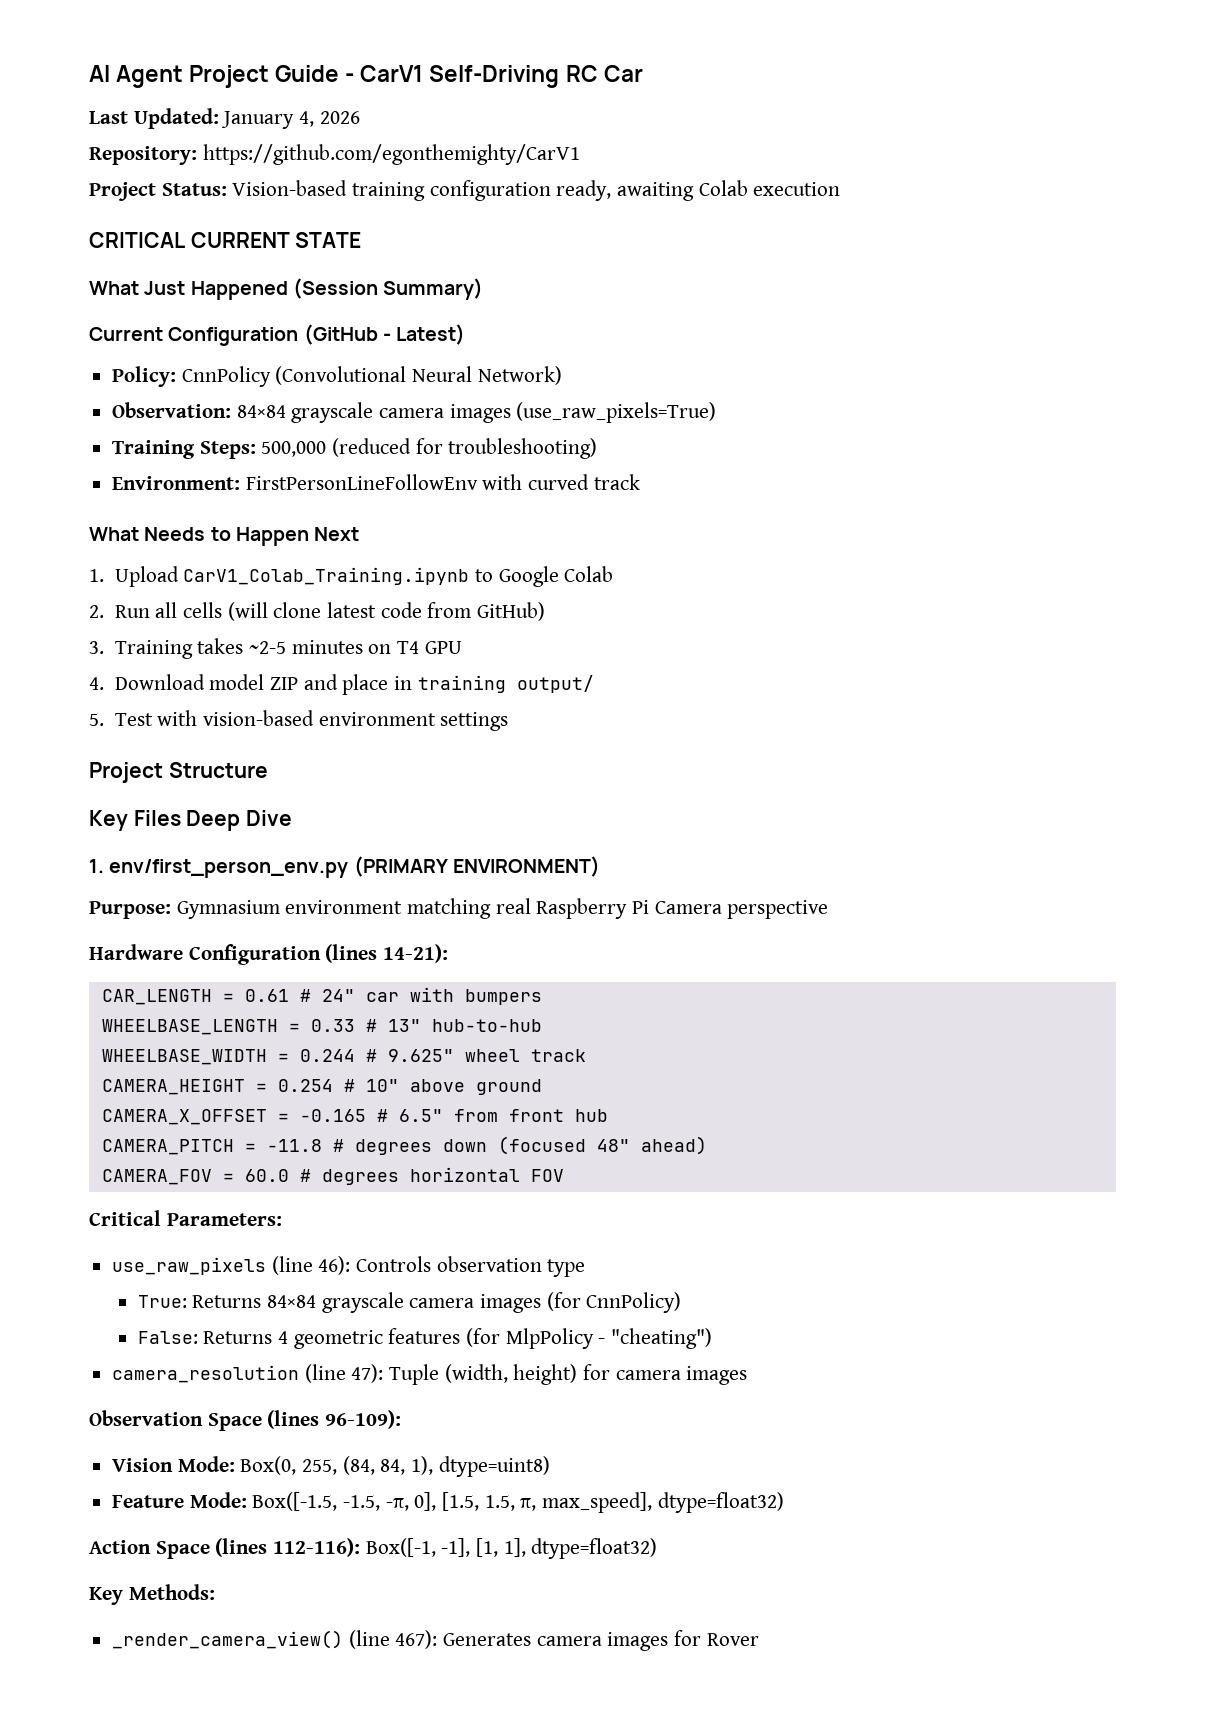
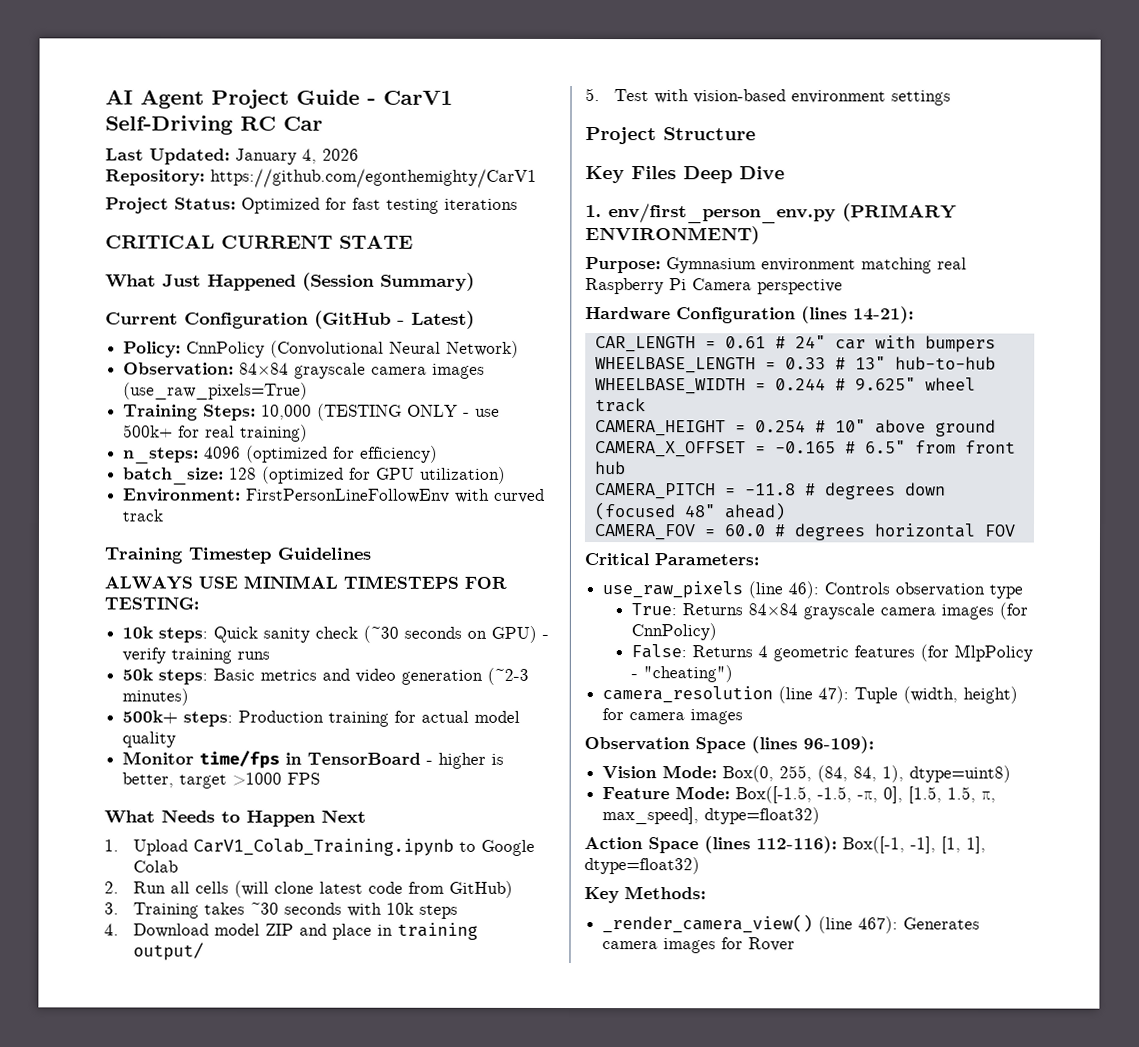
[232,180,841,201] Vision-based training configuration ready, awaiting Colab execution -> [241,197,518,214] Optimized for fast testing iterations
[261,438,598,459] 500,000 (reduced for troubleshooting) -> [261,403,501,421] [123,424,309,442] [123,445,439,464] [123,466,507,485] 10,000 (TESTING ONLY - use 500k+ for real training) // n_steps: 4096 (optimized for efficiency) // batch_size: 128 (optimized for GPU utilization)
(640, 482) none -> [104,547,371,564] [104,575,507,590] [104,597,199,610] [122,625,550,643] [122,647,271,664] [122,667,530,685] [122,688,190,706] [122,710,521,727] [122,731,177,748] [122,750,505,769] [122,772,321,789] // Training Timestep Guidelines // ALWAYS USE MINIMAL TIMESTEPS FOR TESTING: // 10k steps: Quick sanity check (~30 seconds on GPU) - verify training runs // 50k steps: Basic metrics and video generation (~2-3 minutes) // 500k+ steps: Production training for actual model quality // Monitor time/fps in TensorBoard - higher is better, target >1000 FPS
[248,640,462,654] ~2-5 minutes on T4 GPU -> [249,902,458,919] ~30 seconds with 10k steps

